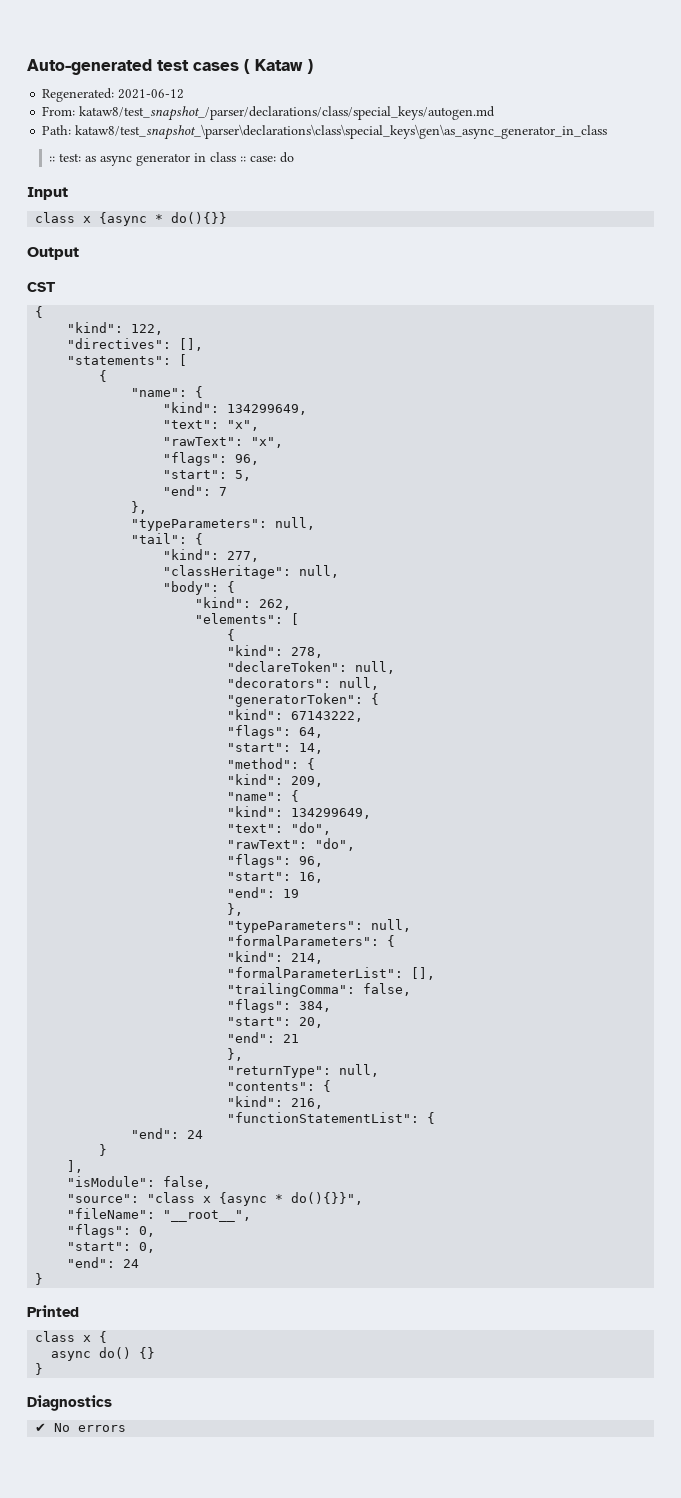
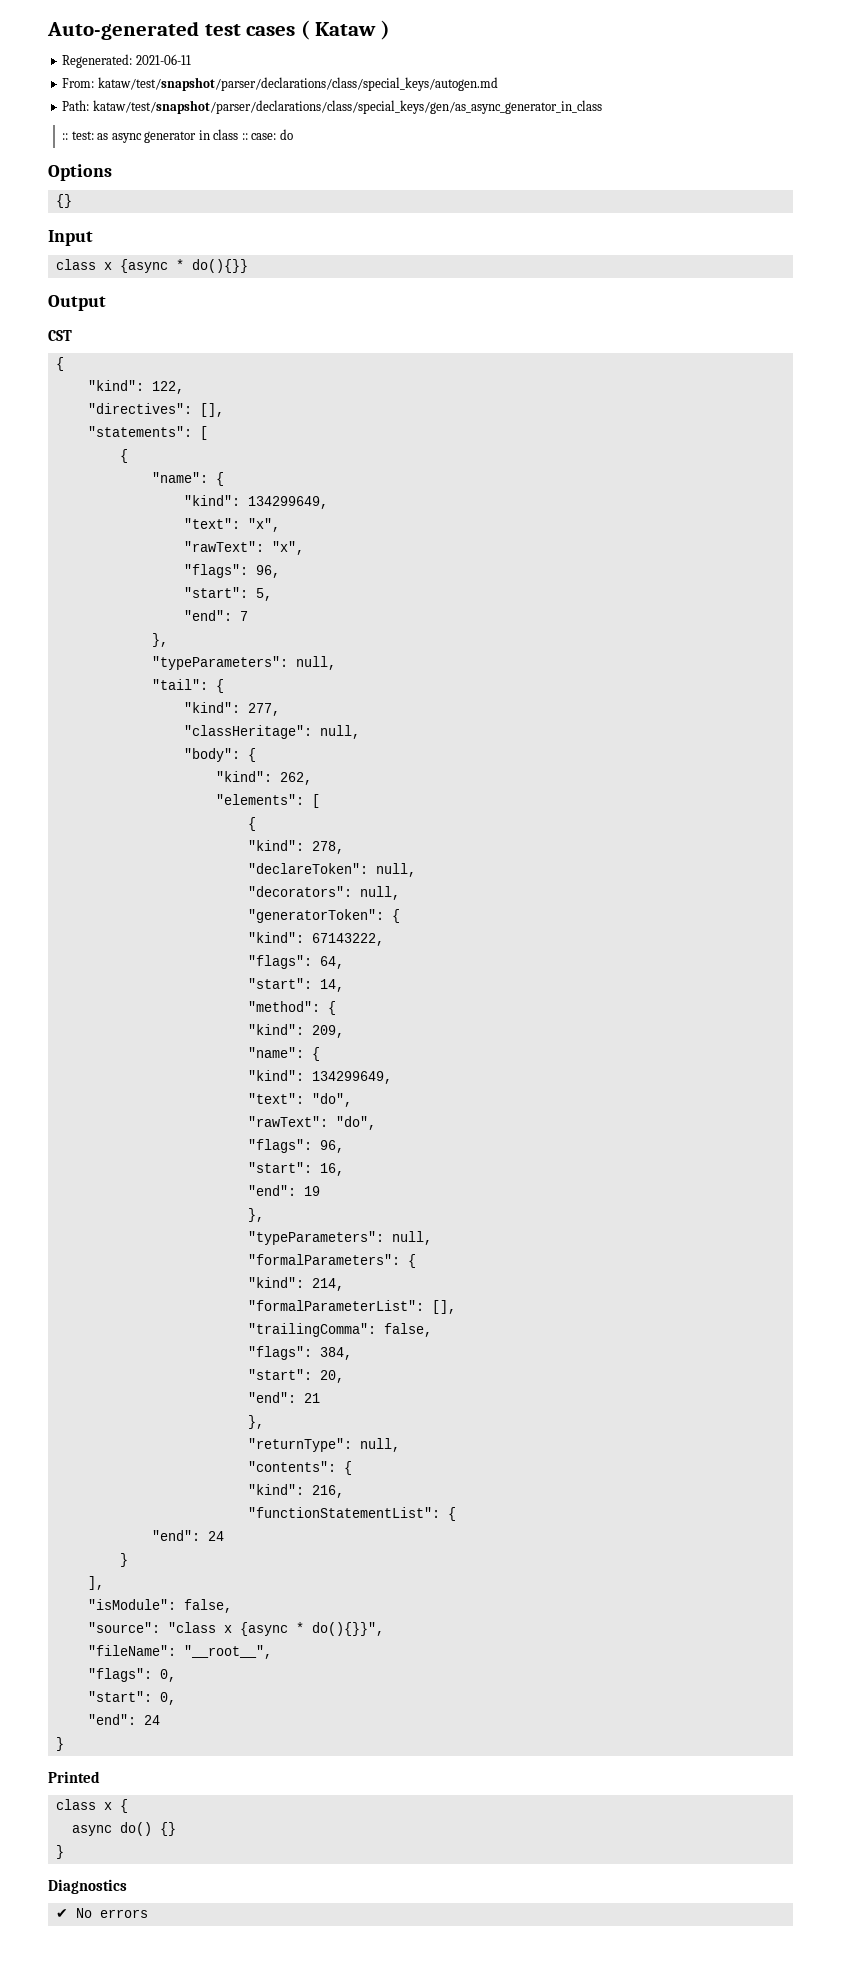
[118,89,185,99] 2021-06-12 -> [135,54,191,65] 2021-06-11
[79,106,496,121] kataw8/test_snapshot_/parser/declarations/class/special_keys/autogen.md -> [97,77,498,91] kataw/test/snapshot/parser/declarations/class/special_keys/autogen.md
[75,124,608,140] kataw8/test_snapshot_\parser\declarations\class\special_keys\gen\as_async_generator_in_class -> [92,100,602,114] kataw/test/snapshot/parser/declarations/class/special_keys/gen/as_async_generator_in_class
(295, 157) none -> [48,164,112,181] [55,194,72,208] // Options // {}

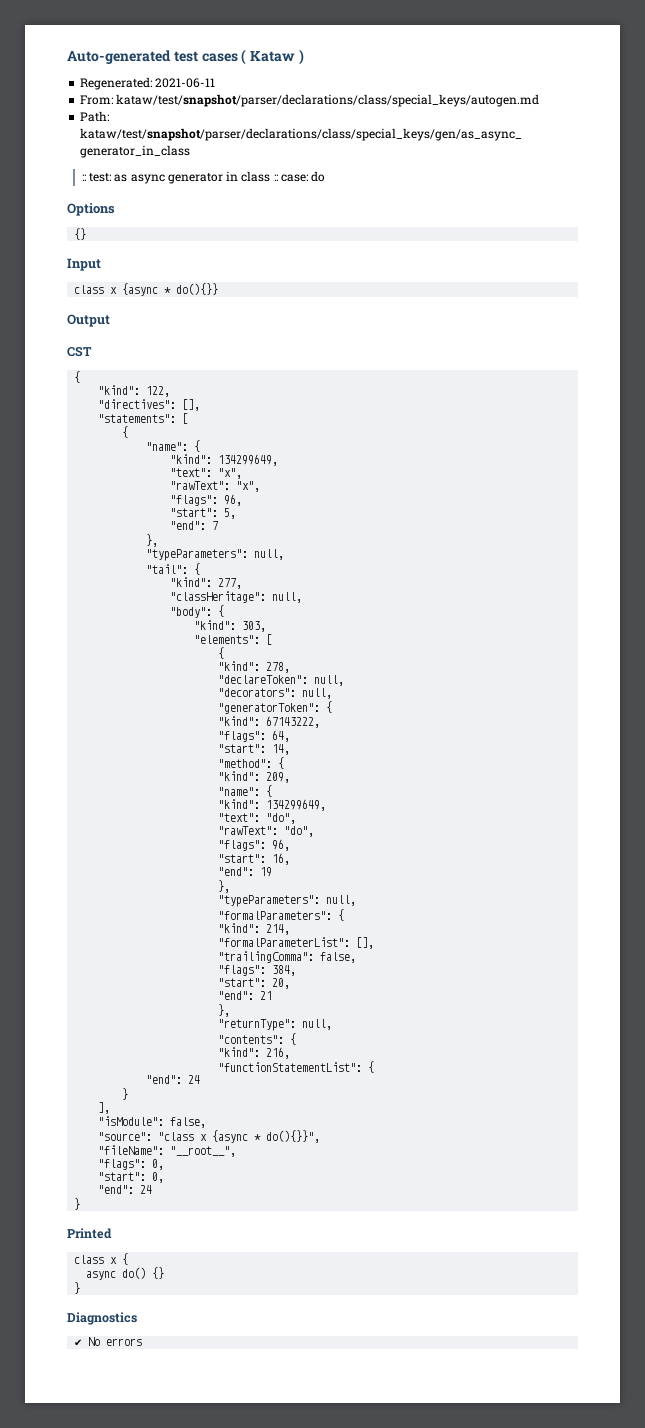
[279,772,312,785] 262, -> [242,621,267,632] 303,

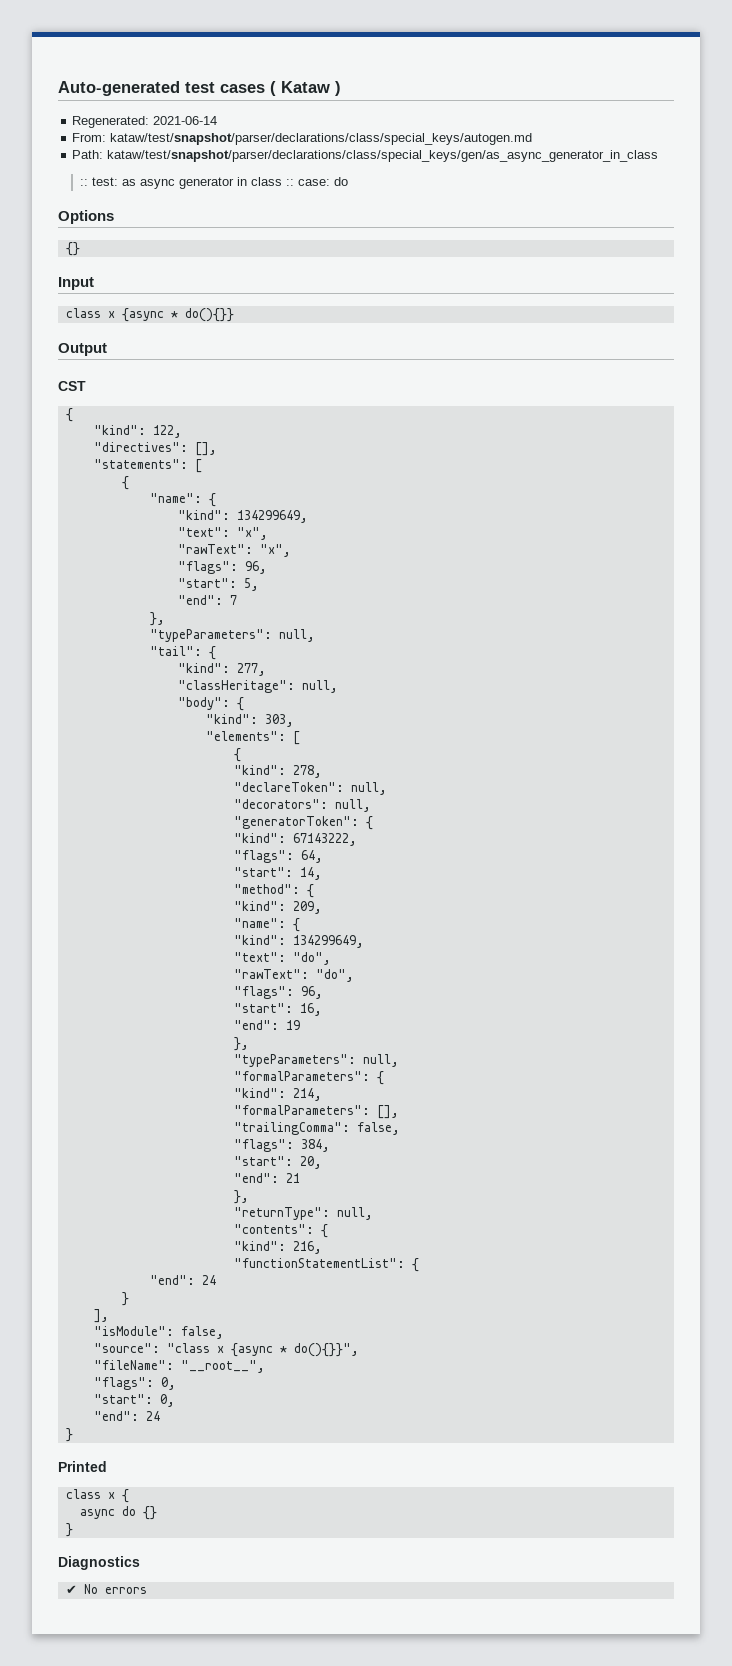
[155,78,216,88] 2021-06-11 -> [153,116,218,125] 2021-06-14
[218,937,351,947] "formalParameterList": -> [233,1105,370,1115] "formalParameters":
[122,1267,147,1279] do() -> [121,1506,136,1516] do

